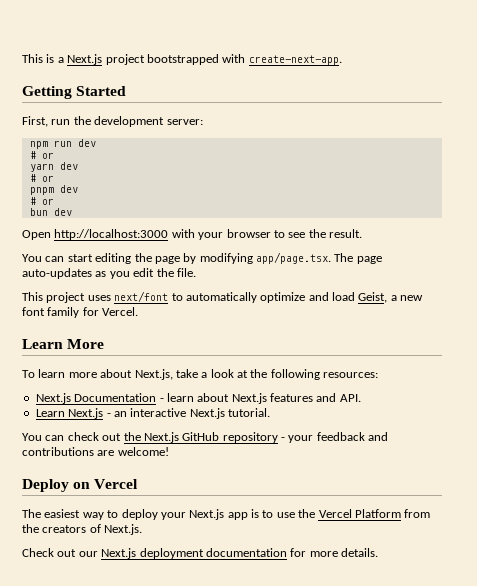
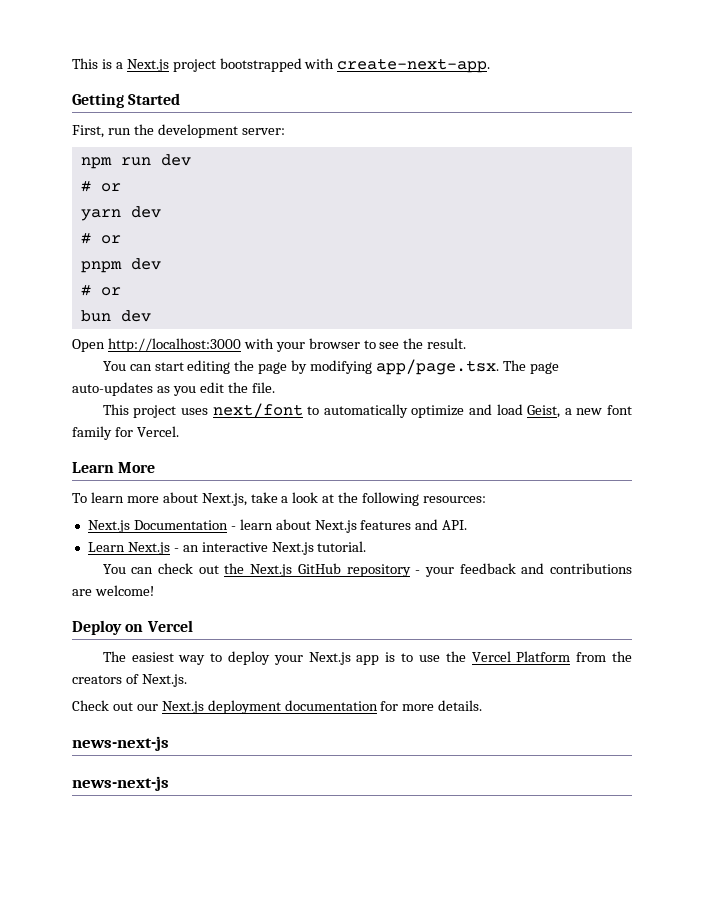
(378, 552) none -> [72,736,169,751] [72,776,169,791] // news-next-js // news-next-js

